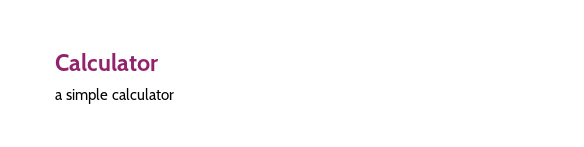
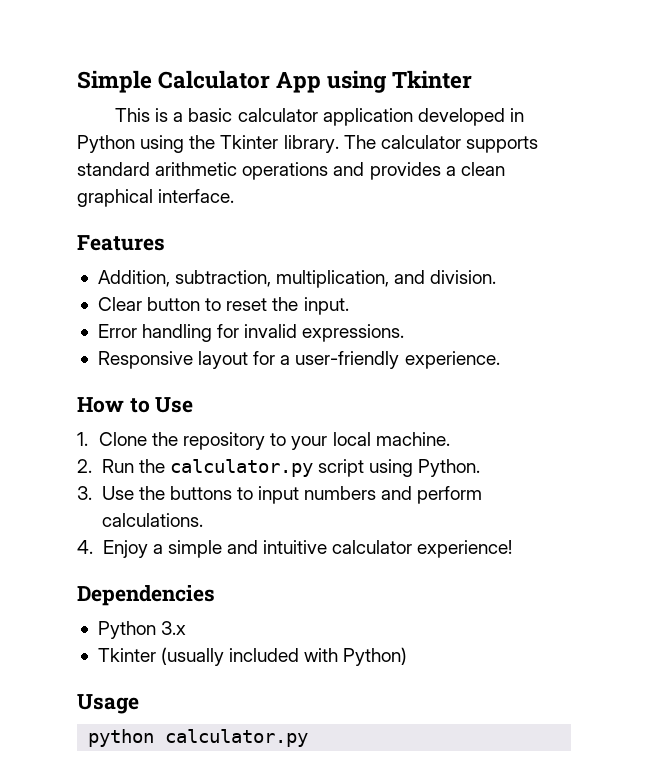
(55, 62) none -> [77,70,152,93] Simple
[55,88,175,104] // a simple calculator -> [276,70,473,93] [115,108,525,126] [77,135,538,153] [77,162,505,180] [77,189,235,207] [77,235,165,251] [97,270,497,288] [97,297,349,315] [97,324,405,342] [97,351,500,369] [77,397,194,413] [77,432,450,450] [77,459,481,477] [77,486,483,504] [101,513,203,527] [77,540,513,558] [77,585,215,606] [97,621,187,639] [97,647,408,666] [77,694,139,714] [88,729,309,747] App using Tkinter // This is a basic calculator application developed in Python using the Tkinter library. The calculator supports standard arithmetic operations and provides a clean graphical interface. // Features // Addition, subtraction, multiplication, and division. // Clear button to reset the input. // Error handling for invalid expressions. // Responsive layout for a user-friendly experience. // How to Use // 1. Clone the repository to your local machine. // 2. Run the calculator.py script using Python. // 3. Use the buttons to input numbers and perform calculations. // 4. Enjoy a simple and intuitive calculator experience! // Dependencies // Python 3.x // Tkinter (usually included with Python) // Usage // python calculator.py

